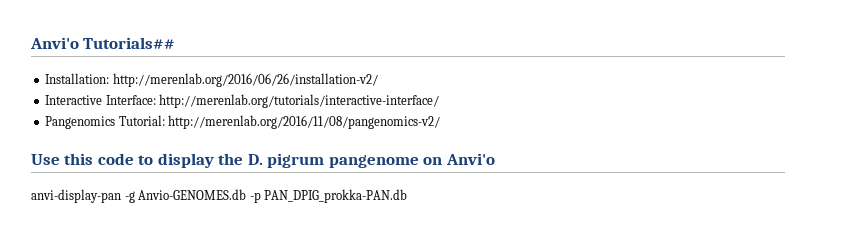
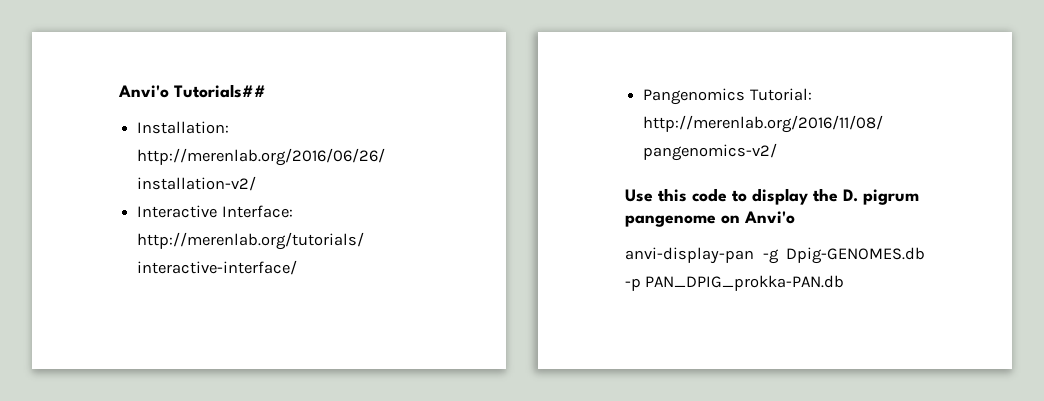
[138,189,247,200] Anvio-GENOMES.db -> [786,247,925,264] Dpig-GENOMES.db

